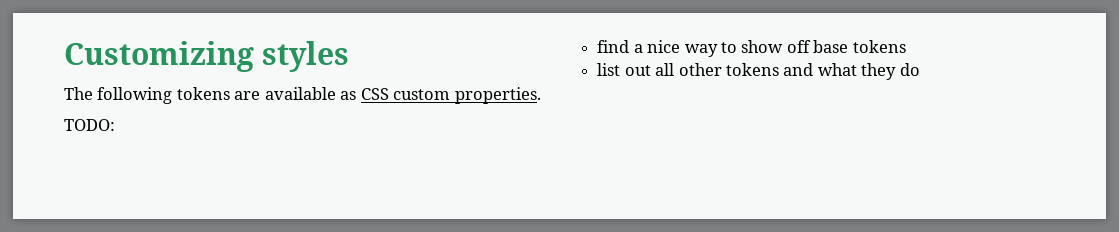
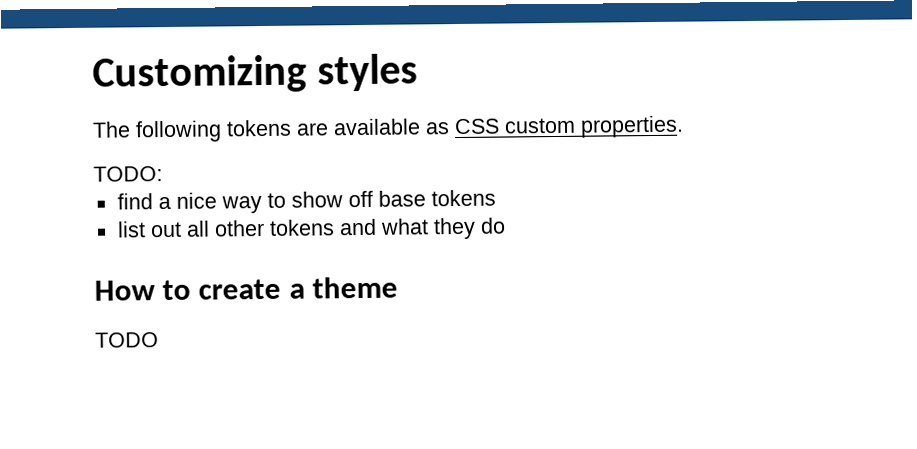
(920, 69) none -> [94,276,398,301] [95,332,159,348] // How to create a theme // TODO

